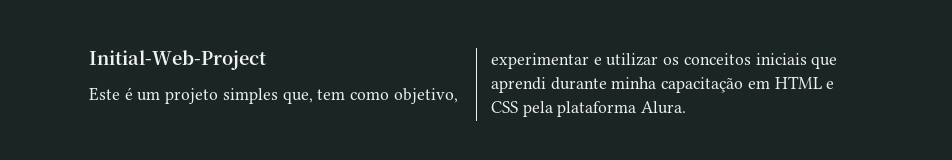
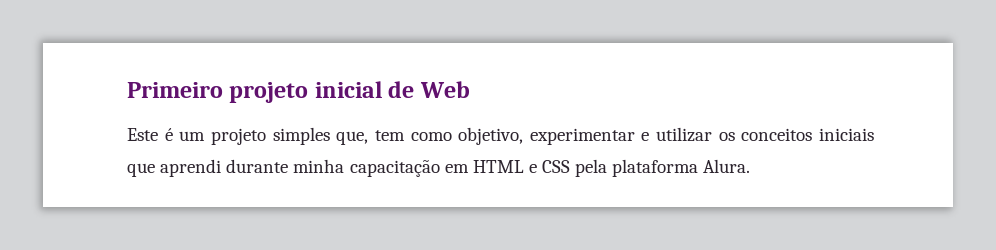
[89,50,266,70] Initial-Web-Project -> [127,81,470,103] Primeiro projeto inicial de Web

